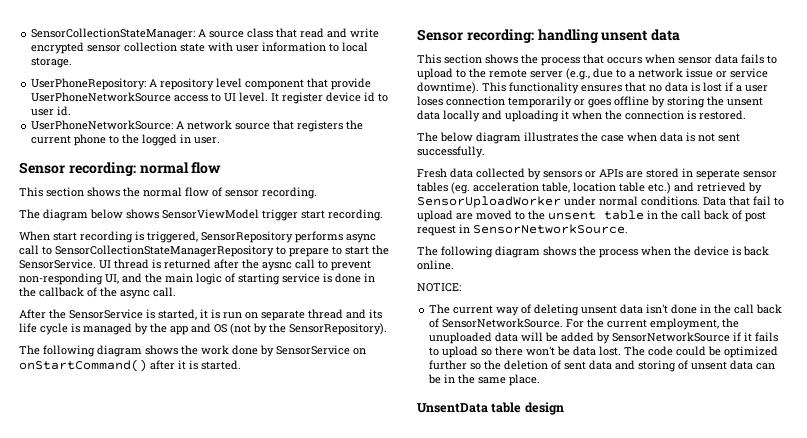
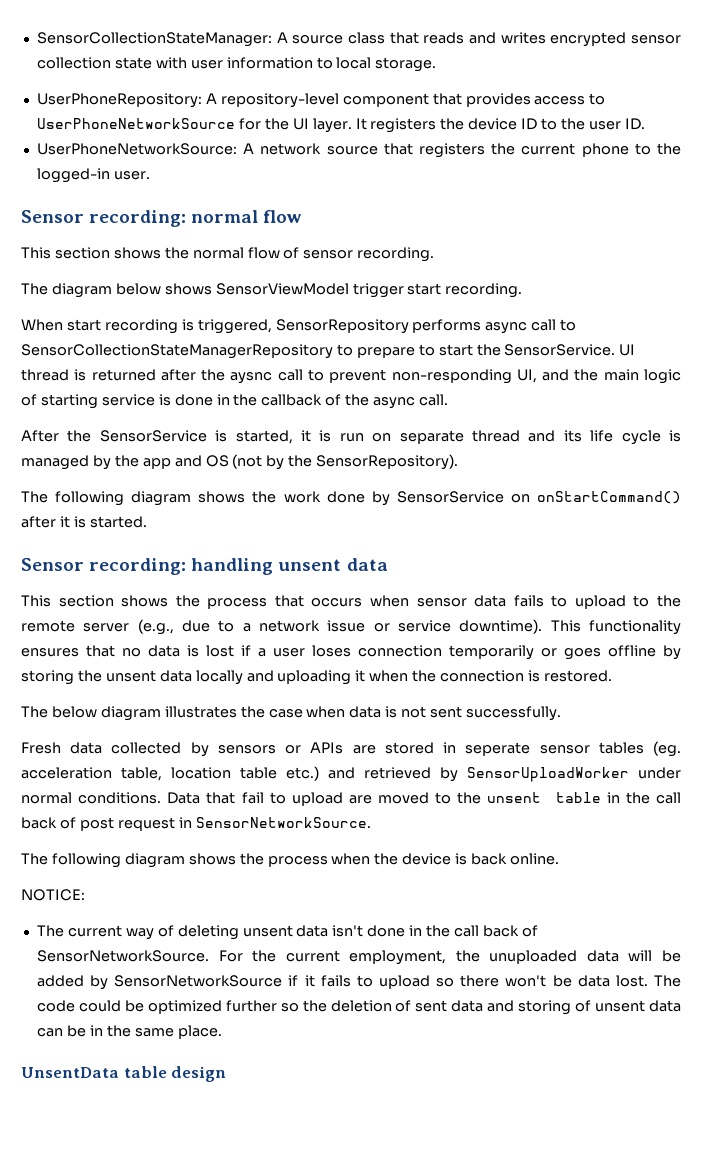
[300,28,380,38] read and write -> [423,32,546,44] reads and writes
[160,78,372,90] [31,92,389,104] [31,106,72,116] repository level component that provide UserPhoneNetworkSource access to UI level. It register device id to user id. -> [220,93,606,108] [36,118,645,133] repository-level component that provides access to UserPhoneNetworkSource for the UI layer. It registers the device ID to the user ID.
[142,134,192,146] logged in -> [36,168,110,183] logged-in

